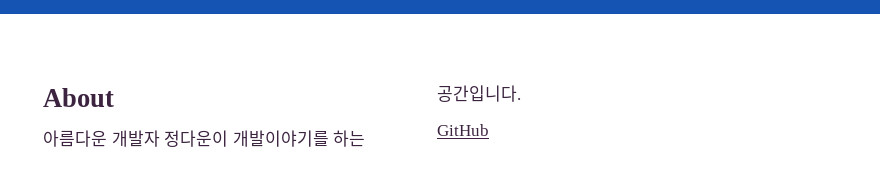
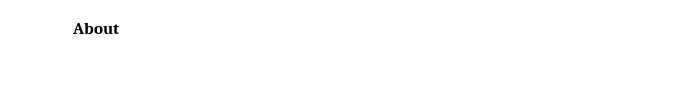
[43,130,366,147] [437,85,521,102] [437,124,489,136] // 아름다운 개발자 정다운이 개발이야기를 하는 공간입니다. // GitHub -> (120, 28) none

